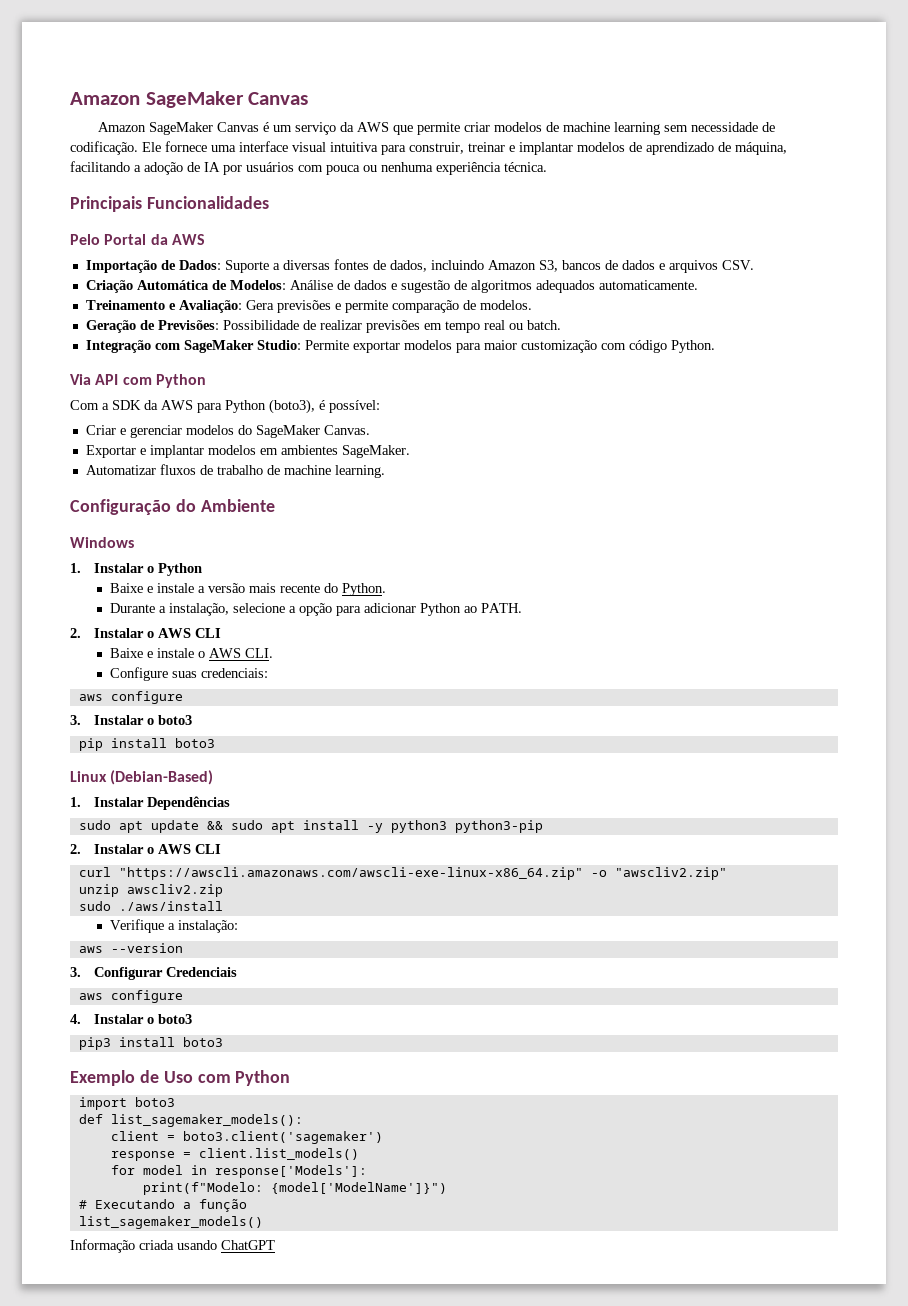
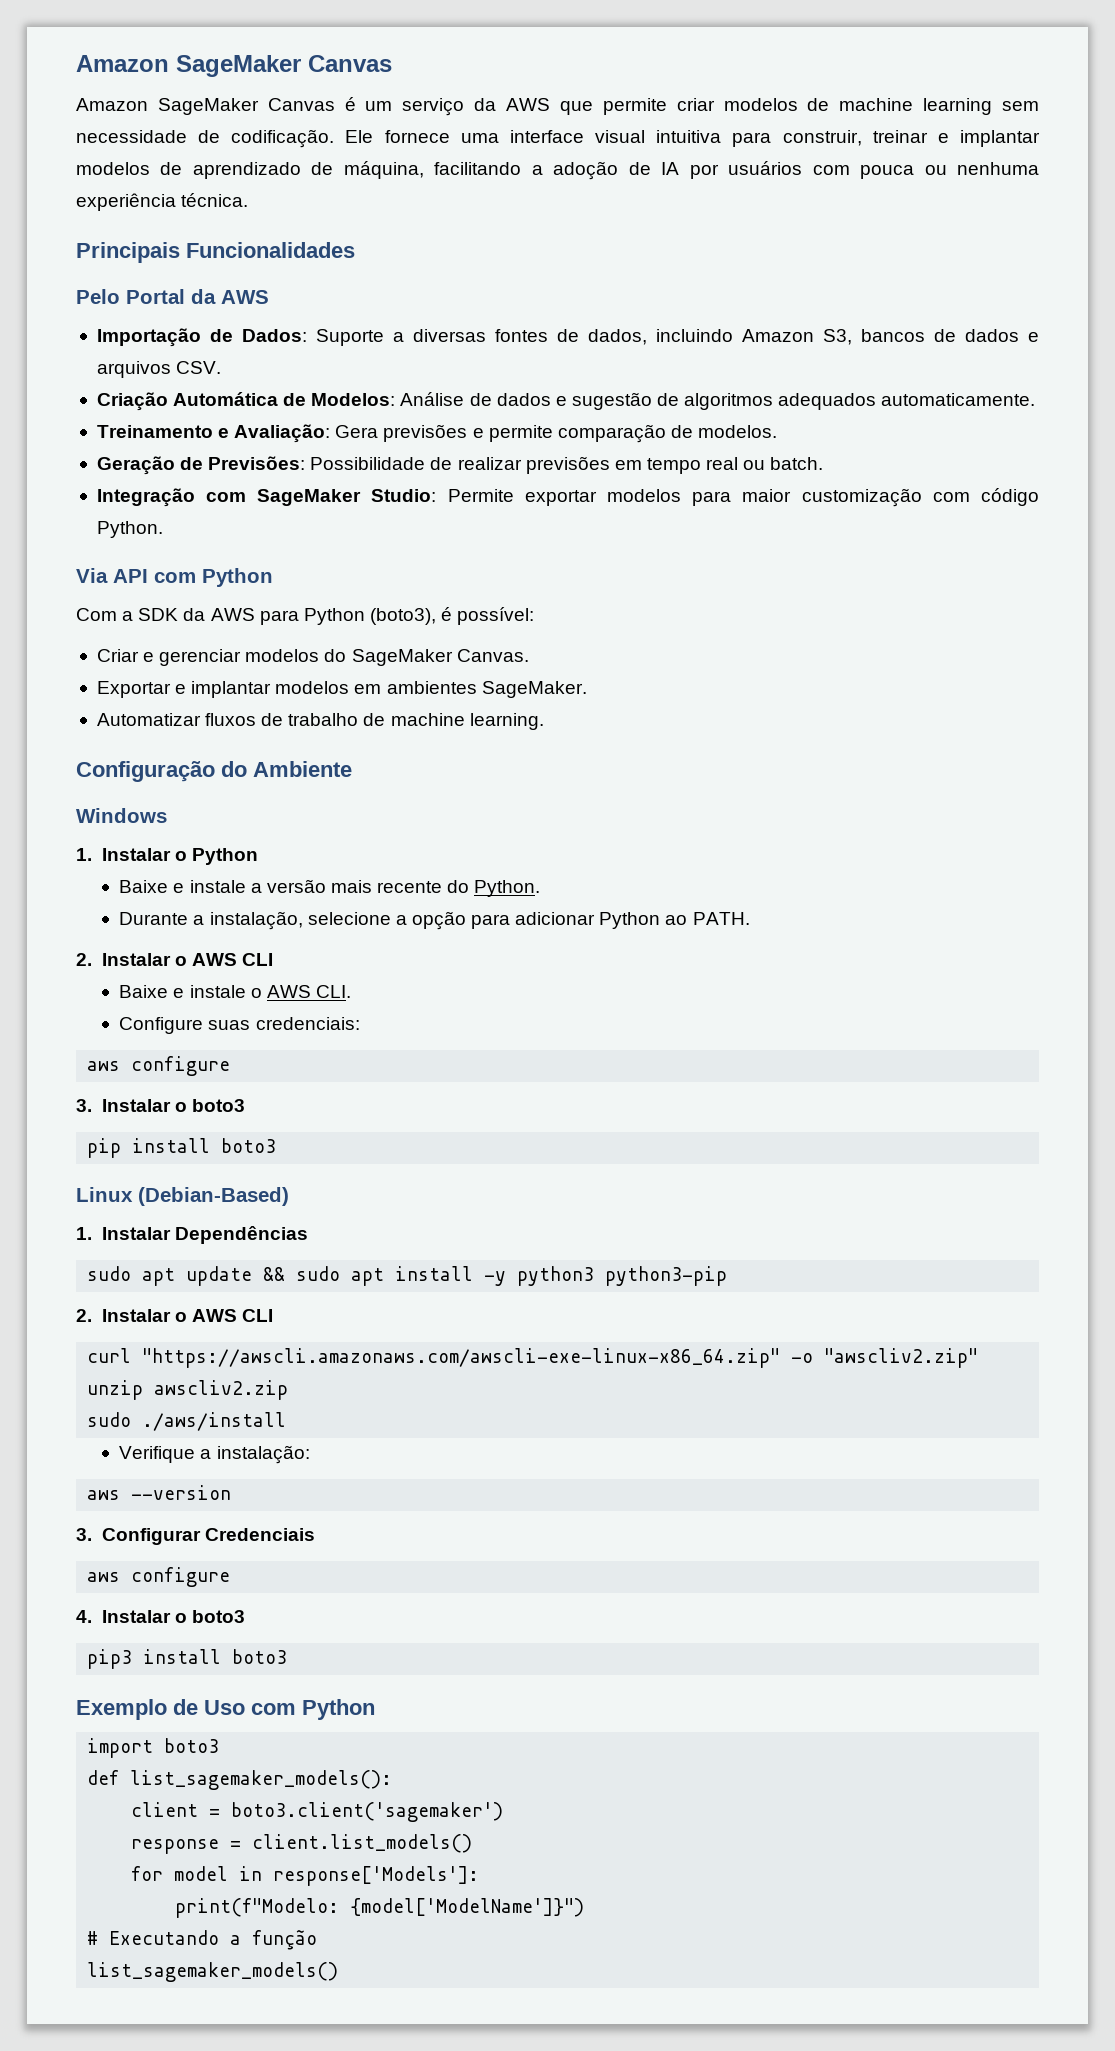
[70,1239,275,1253] // Informação criada usando ChatGPT -> (339, 1972) none

